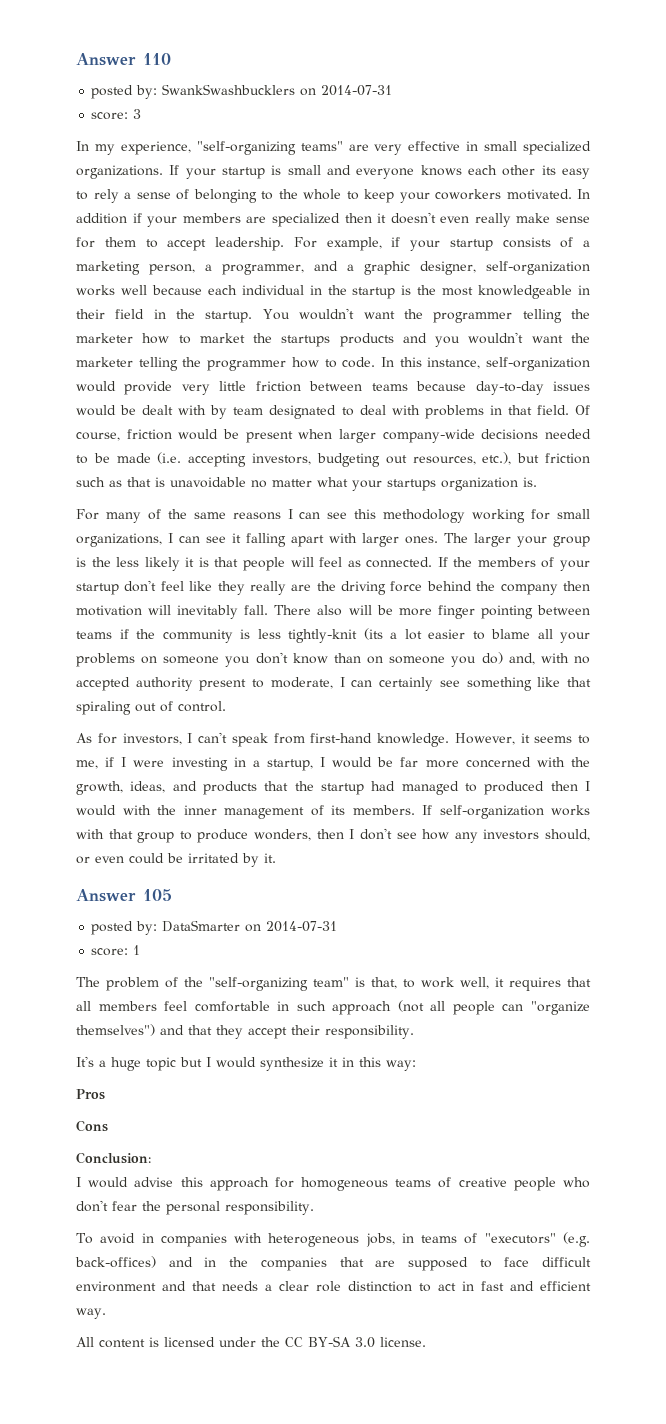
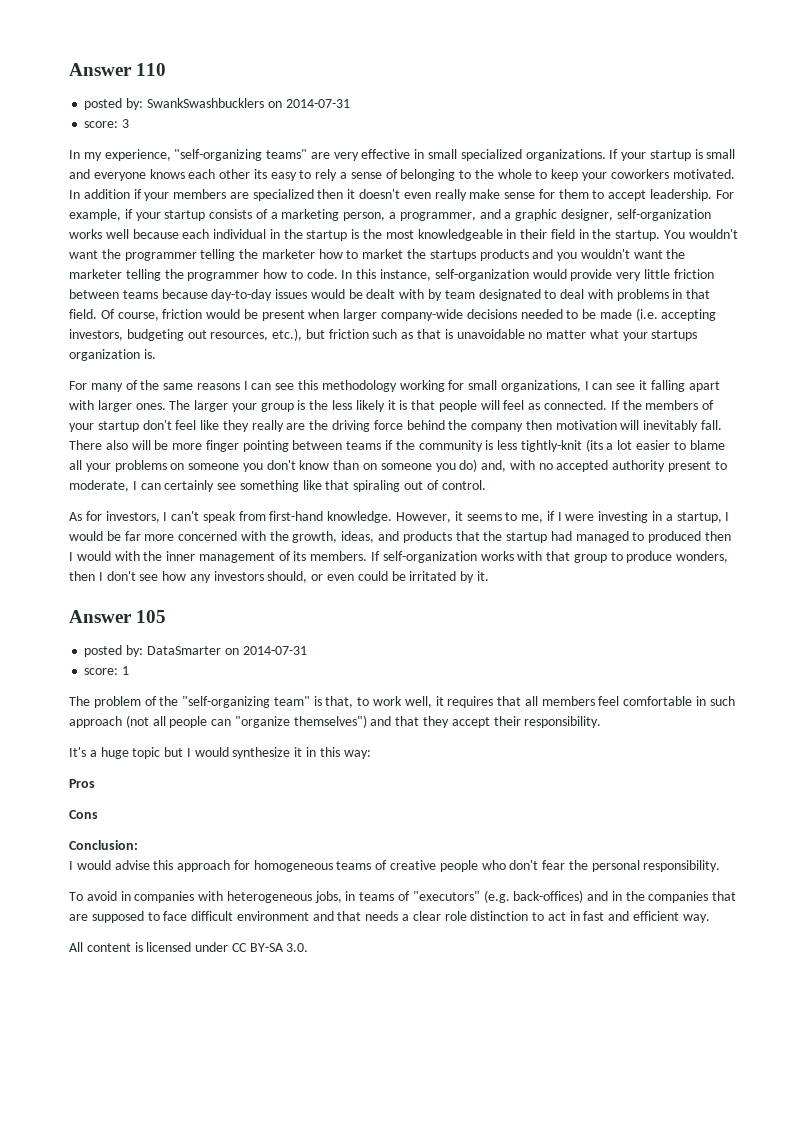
[261,1337,280,1347] the -> (229, 947) none
[355,1337,426,1348] 3.0 license. -> [286,943,309,952] 3.0.

